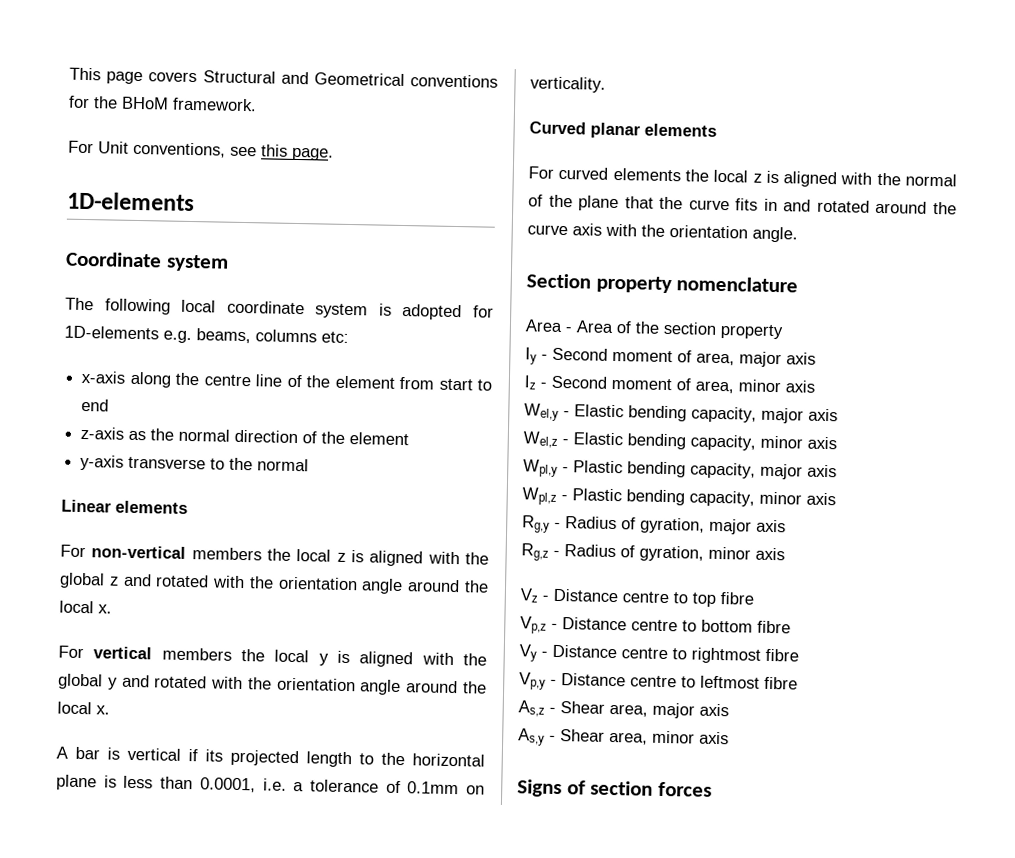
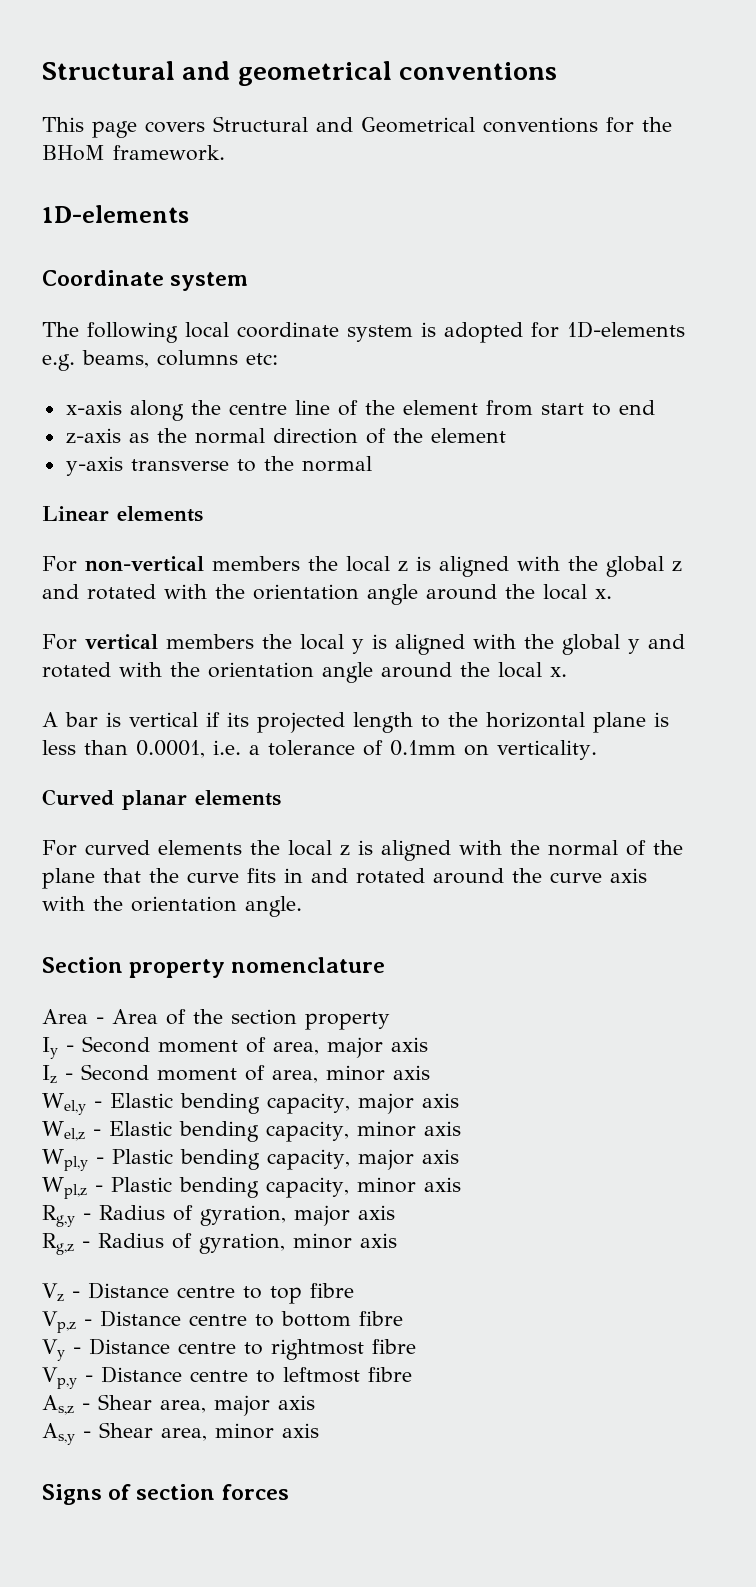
(69, 74) none -> [42,61,557,86] Structural and geometrical conventions //
[68,140,334,161] // For Unit conventions, see this page. -> (225, 153) none

